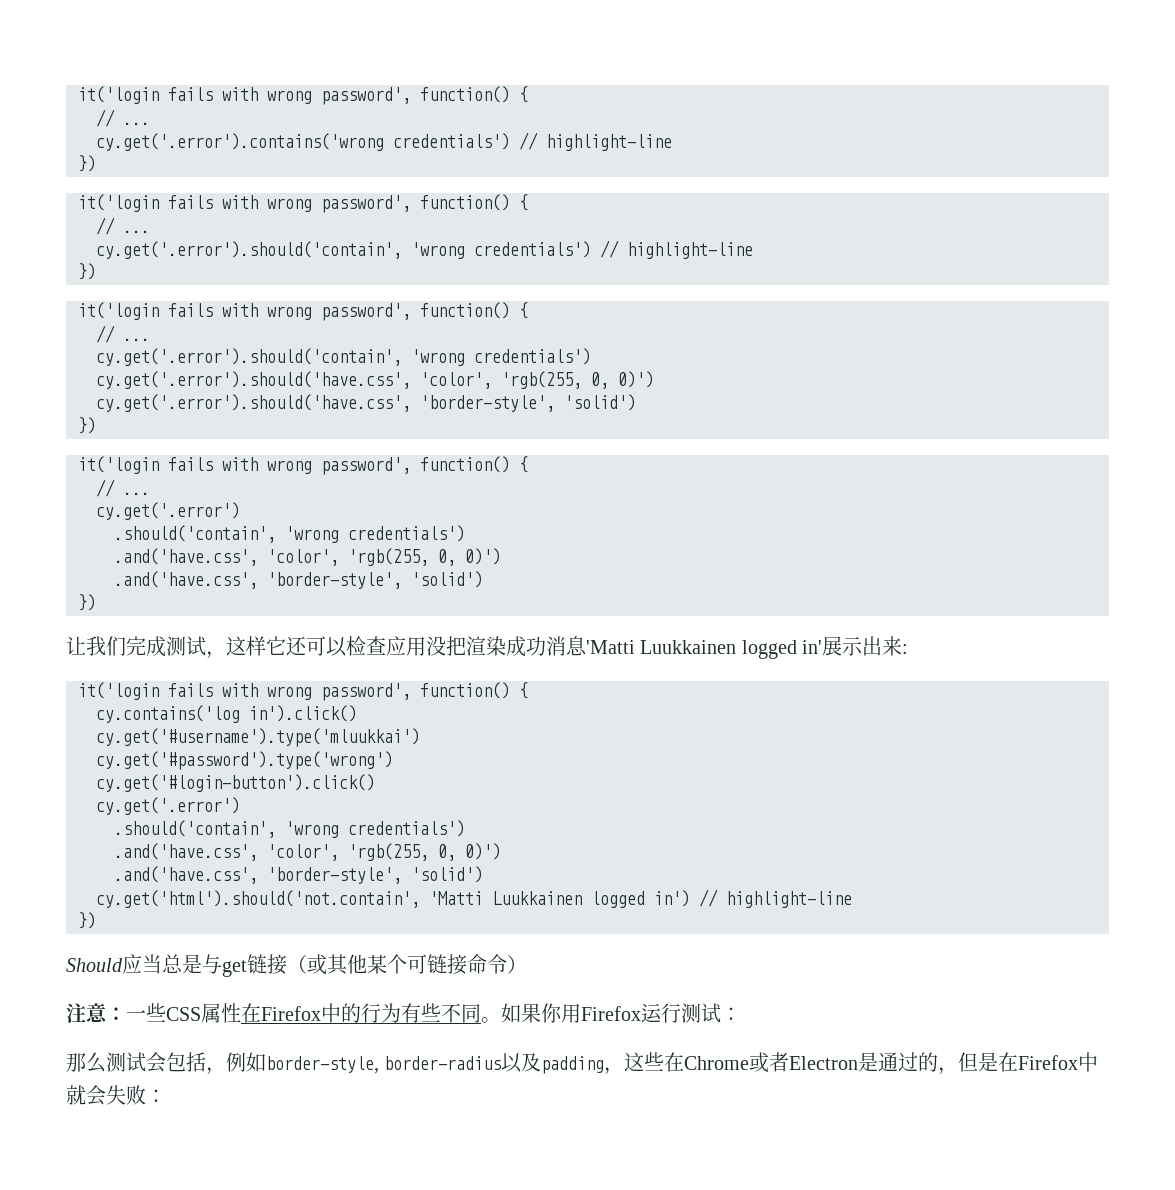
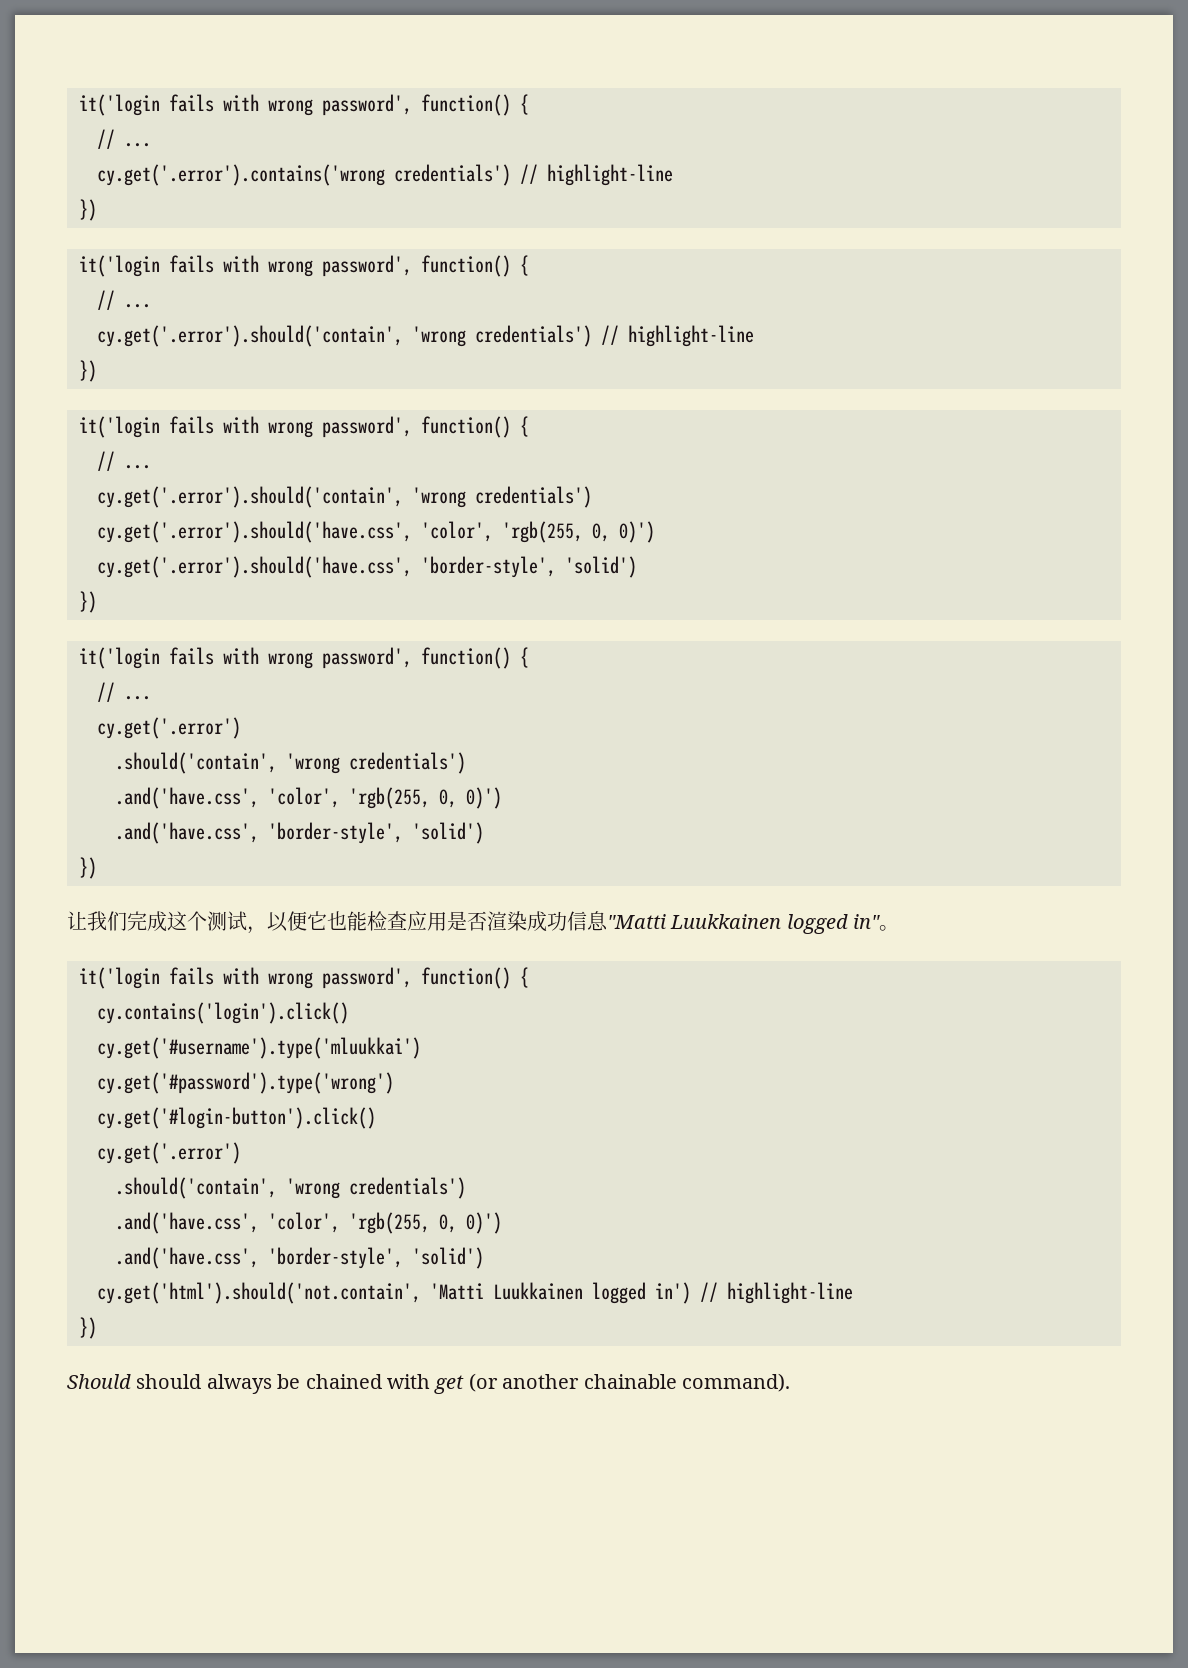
[166,636,347,659] 测试，这样它还可以 -> [167,911,367,934] 这个测试，以便它也能
[426,636,466,656] 没把 -> [447,911,487,931] 是否
[546,636,909,659] [78,682,528,701] [96,705,357,723] 消息'Matti Luukkainen logged in'展示出来: // it('login fails with wrong password', function() { // cy.contains('log in').click() -> [567,911,900,934] [79,967,529,989] [97,1002,349,1024] 信息"Matti Luukkainen logged in"。 // it('login fails with wrong password', function() { // cy.contains('login').click()
[122,954,527,977] [66,1003,741,1023] [66,1052,1099,1075] [66,1085,166,1106] 应当总是与get链接（或其他某个可链接命令） // 注意：一些CSS属性在Firefox中的行为有些不同。如果你用Firefox运行测试： // 那么测试会包括，例如border-style, border-radius以及padding，这些在Chrome或者Electron是通过的，但是在Firefox中就会失败： -> [136,1373,790,1394] should always be chained with get (or another chainable command).

